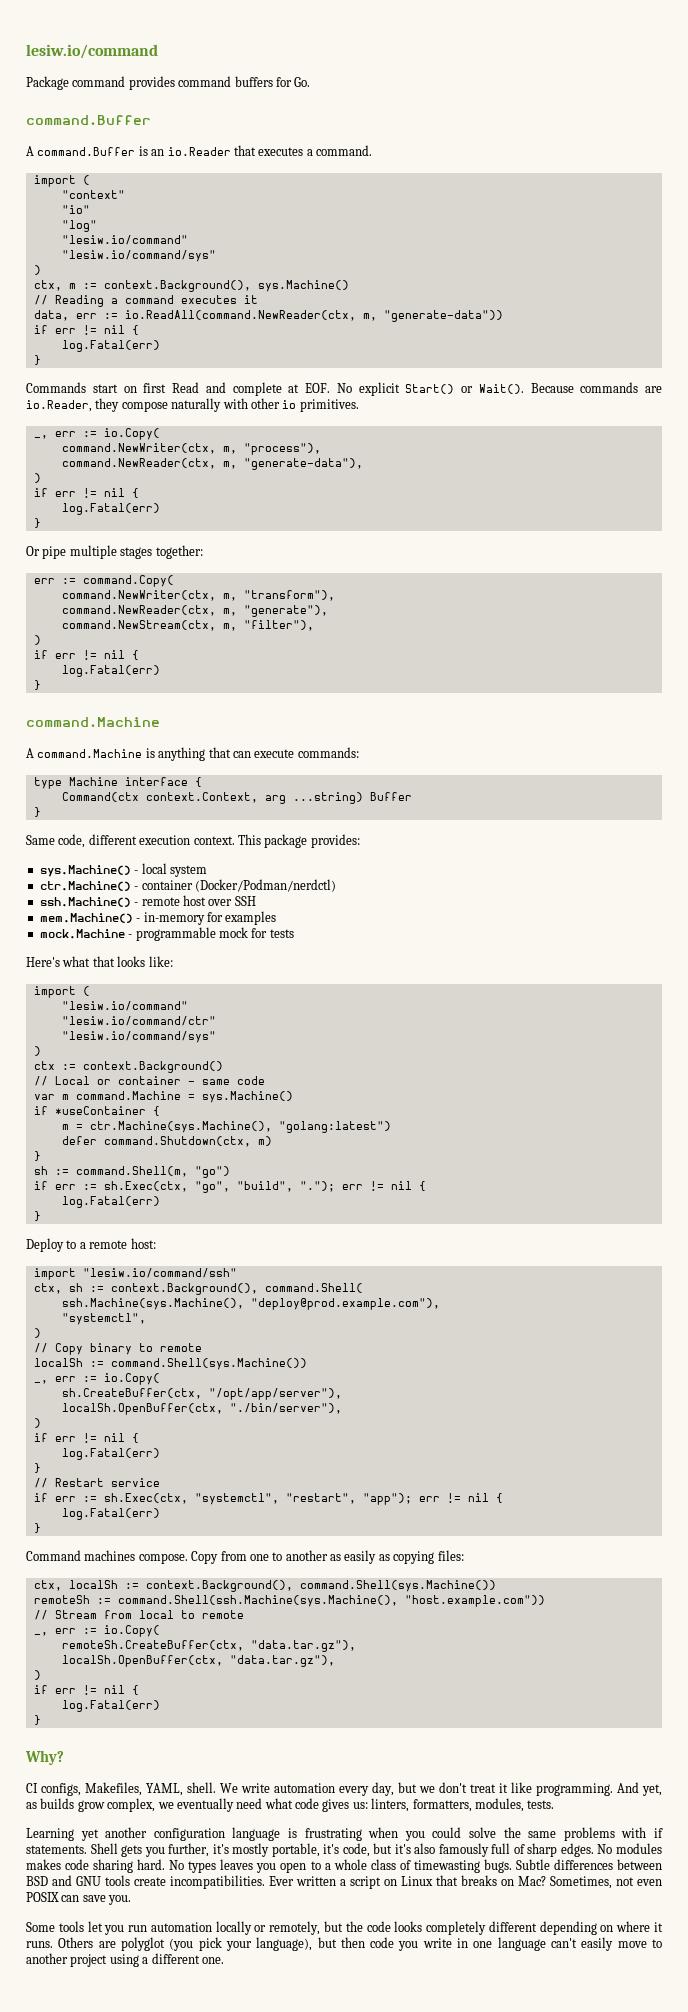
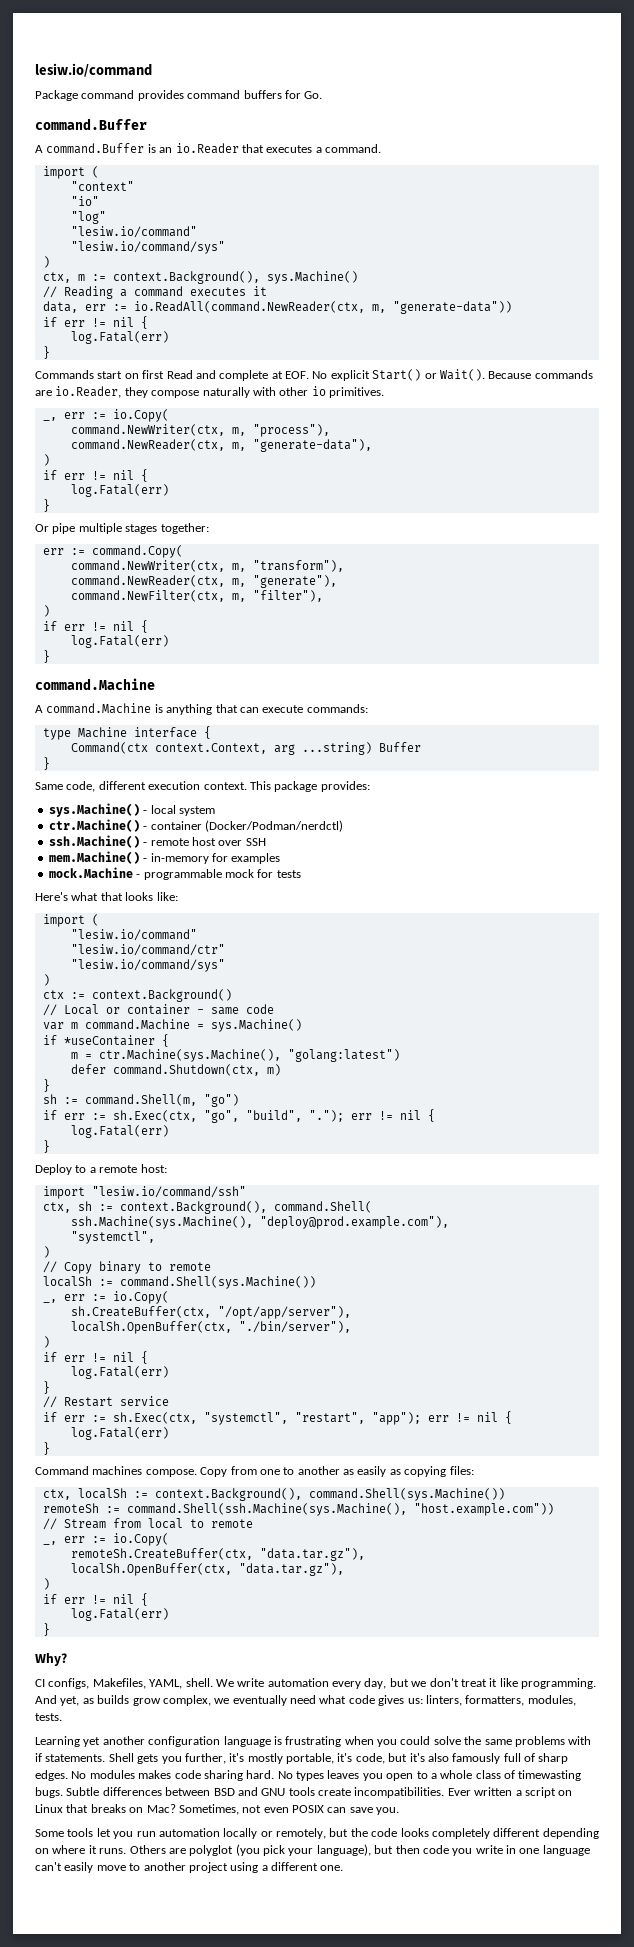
[61,620,216,631] command.NewStream(ctx, -> [70,590,225,602] command.NewFilter(ctx,

